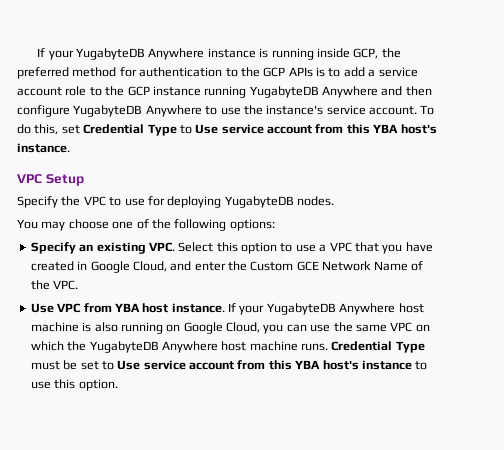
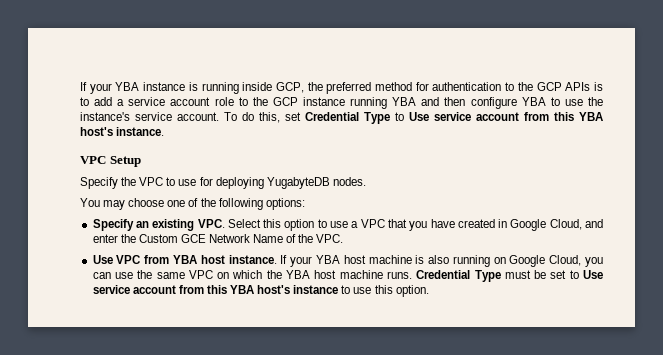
[37,48,205,60] If your YugabyteDB Anywhere -> [80,82,140,94] If your YBA
[249,86,378,98] YugabyteDB Anywhere -> [392,97,417,106] YBA
[73,105,202,117] YugabyteDB Anywhere -> [521,97,546,106] YBA
[266,303,396,315] YugabyteDB Anywhere -> [315,255,340,264] YBA
[89,341,218,353] YugabyteDB Anywhere -> [286,270,311,279] YBA

